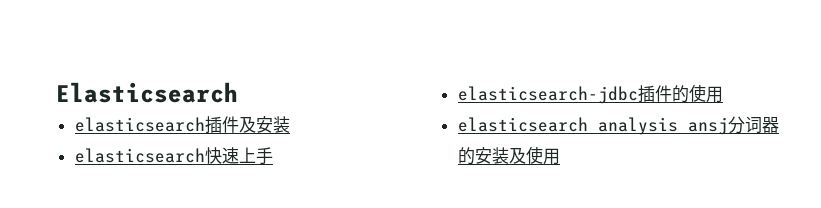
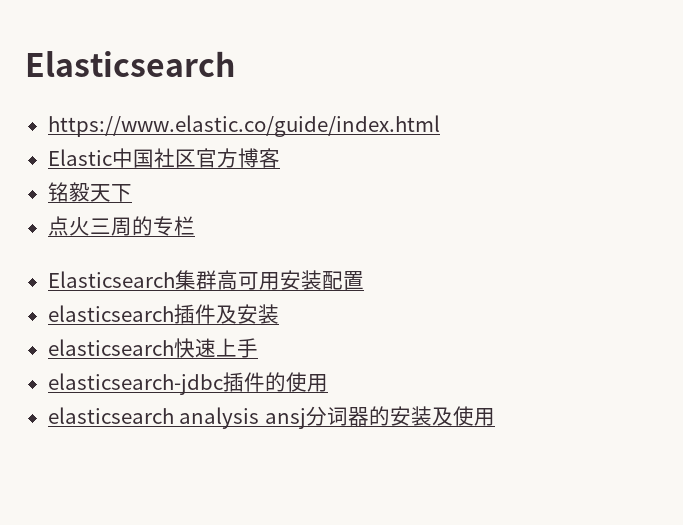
[56,82,238,103] Elasticsearch -> [25,51,235,77] [47,115,440,137] [47,148,280,168] [47,182,132,202] [47,216,195,236] [47,270,364,290] Elasticsearch // https://www.elastic.co/guide/index.html // Elastic中国社区官方博客 // 铭毅天下 // 点火三周的专栏 // Elasticsearch集群高可用安装配置

